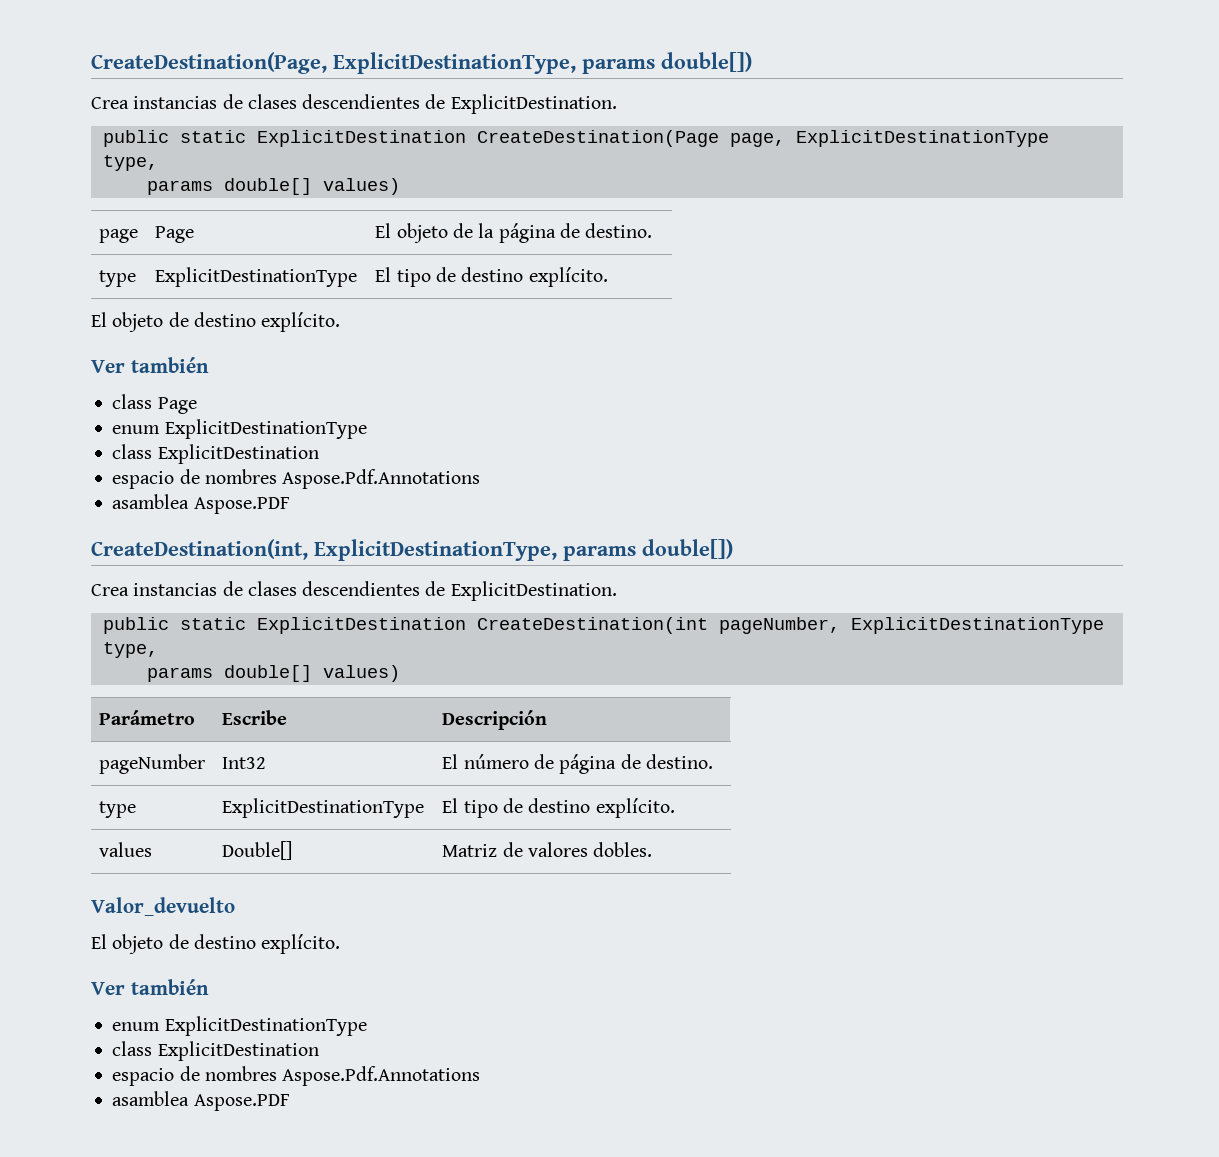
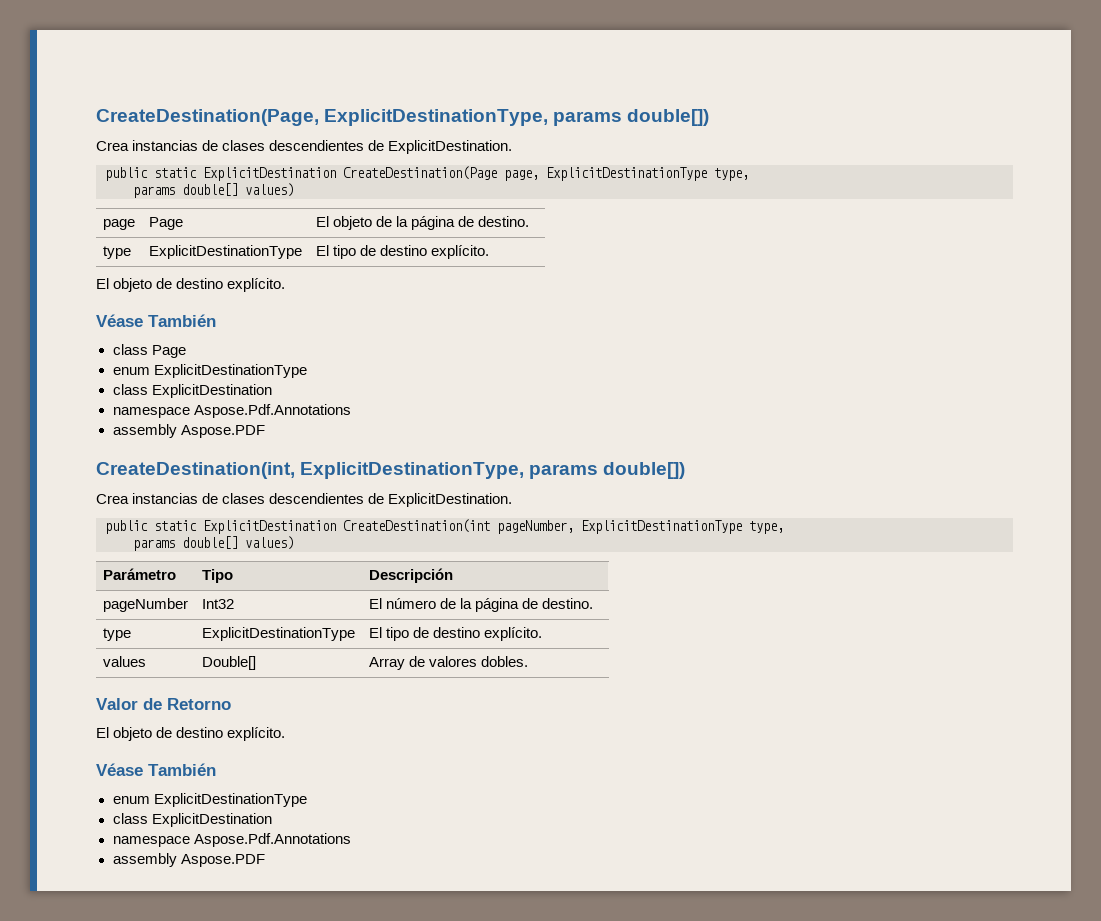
[91,357,209,373] Ver también -> [96,314,216,327] Véase También
[112,469,481,489] [112,494,190,509] espacio de nombres Aspose.Pdf.Annotations // asamblea -> [112,404,351,418] [112,424,177,438] namespace Aspose.Pdf.Annotations // assembly
[222,710,288,725] Escribe -> [201,569,233,583] Tipo
(554, 761) none -> [459,598,472,609] la
[442,844,498,857] Matriz -> [368,657,405,670] Array
[91,897,235,916] [91,934,341,954] [91,979,209,995] [112,1016,367,1036] [112,1041,319,1061] [112,1066,481,1086] [112,1091,190,1106] Valor_devuelto // El objeto de destino explícito. // Ver también // enum ExplicitDestinationType // class ExplicitDestination // espacio de nombres Aspose.Pdf.Annotations // asamblea -> [96,698,231,710] [96,727,286,741] [96,763,216,776] [112,793,307,807] [112,813,272,827] [112,833,351,847] [112,853,177,867] Valor de Retorno // El objeto de destino explícito. // Véase También // enum ExplicitDestinationType // class ExplicitDestination // namespace Aspose.Pdf.Annotations // assembly

